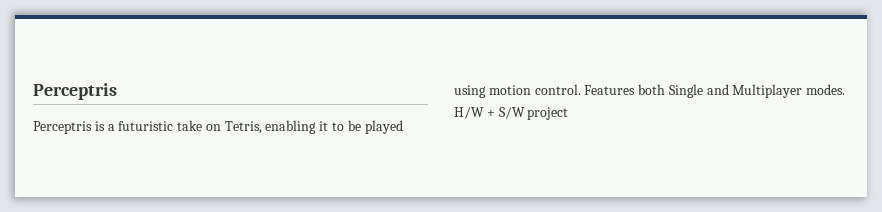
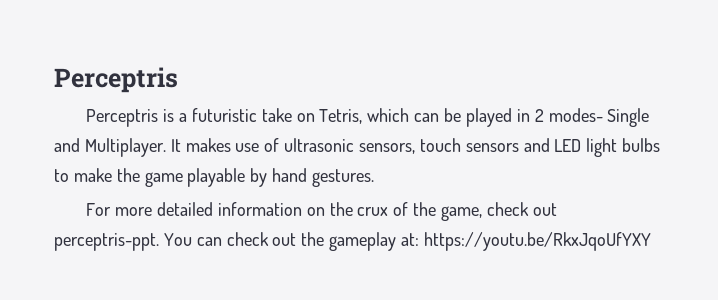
[265,120,403,134] [454,84,846,98] [454,107,569,120] enabling it to be played using motion control. Features both Single and Multiplayer modes. H/W + S/W project -> [367,108,650,127] [54,138,661,157] [54,168,375,187] [86,202,557,221] [54,232,651,251] which can be played in 2 modes- Single and Multiplayer. It makes use of ultrasonic sensors, touch sensors and LED light bulbs to make the game playable by hand gestures. // For more detailed information on the crux of the game, check out perceptris-ppt. You can check out the gameplay at: https://youtu.be/RkxJqoUfYXY

